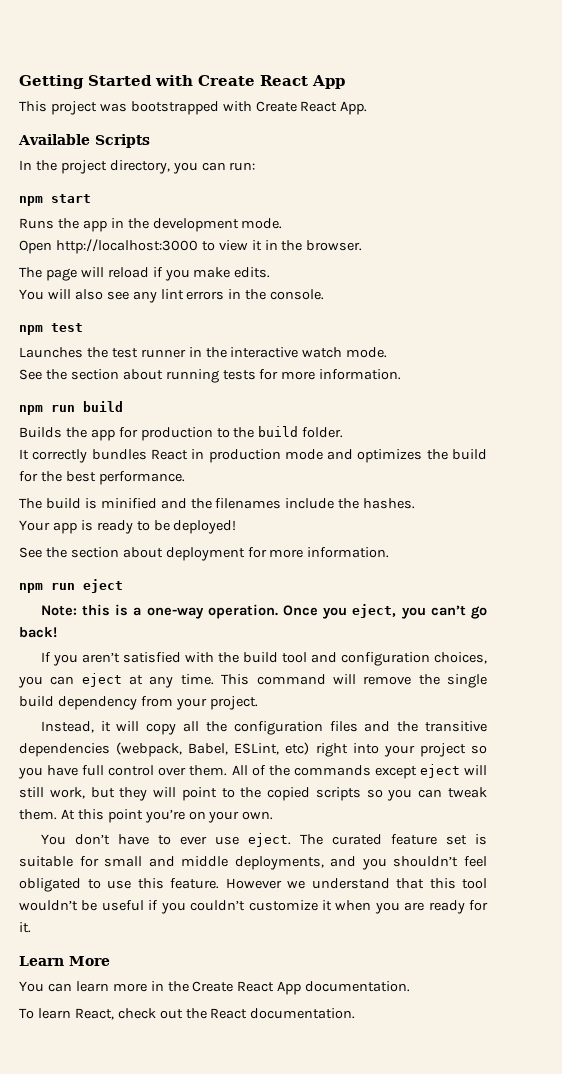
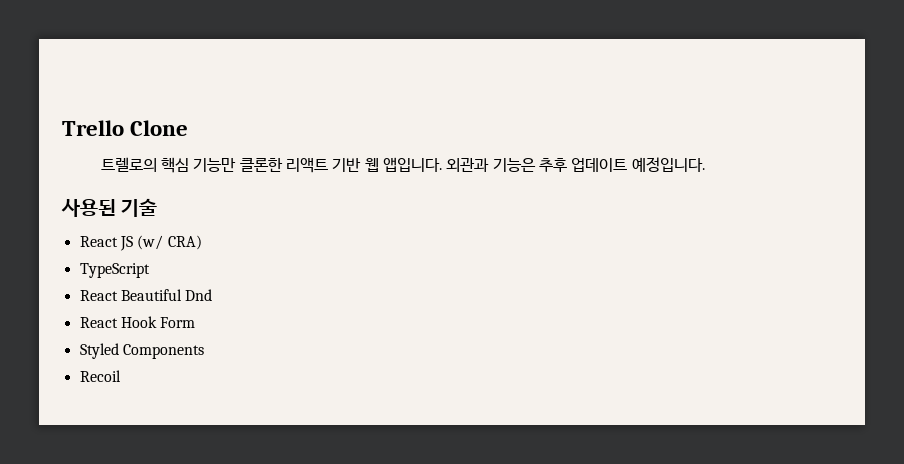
[19,75,345,89] [19,101,368,115] [18,134,150,148] [19,160,256,174] [19,194,91,206] [19,218,283,232] [19,239,363,254] [19,267,271,281] [19,289,325,303] [19,323,83,335] [19,347,388,358] [19,369,402,383] [19,401,123,415] [19,426,344,441] [19,449,488,463] [19,471,185,485] [19,498,416,509] [19,520,237,534] [19,547,390,561] [19,579,123,593] [40,604,487,619] [19,627,57,638] [40,652,487,666] [18,673,488,688] [19,696,258,710] [40,721,488,735] [19,742,487,757] [18,764,487,779] [19,787,488,801] [19,809,274,823] [40,833,488,847] [19,856,487,870] [19,878,487,892] [19,900,489,914] [19,922,31,933] [19,956,110,966] [19,981,411,995] [19,1008,356,1020] Getting Started with Create React App // This project was bootstrapped with Create React App. // Available Scripts // In the project directory, you can run: // npm start // Runs the app in the development mode. // Open http://localhost:3000 to view it in the browser. // The page will reload if you make edits. // You will also see any lint errors in the console. // npm test // Launches the test runner in the interactive watch mode. // See the section about running tests for more information. // npm run build // Builds the app for production to the build folder. // It correctly bundles React in production mode and optimizes the build for the best performance. // The build is minified and the filenames include the hashes. // Your app is ready to be deployed! // See the section about deployment for more information. // npm run eject // Note: this is a one-way operation. Once you eject, you can’t go back! // If you aren’t satisfied with the build tool and configuration choices, you can eject at any time. This command will remove the single build dependency from your project. // Instead, it will copy all the configuration files and the transitive dependencies (webpack, Babel, ESLint, etc) right into your project so you have full control over them. All of the commands except eject will still work, but they will point to the copied scripts so you can tweak them. At this point you’re on your own. // You don’t have to ever use eject. The curated feature set is suitable for small and middle deployments, and you shouldn’t feel obligated to use this feature. However we understand that this tool wouldn’t be useful if you couldn’t customize it when you are ready for it. // Learn More // You can learn more in the Create React App documentation. // To learn React, check out the React documentation. -> [62,120,189,136] [100,157,705,173] [61,198,158,217] [79,235,202,251] [79,263,150,278] [79,289,213,301] [79,316,196,328] [79,343,204,359] [79,370,121,382] Trello Clone // 트렐로의 핵심 기능만 클론한 리액트 기반 웹 앱입니다. 외관과 기능은 추후 업데이트 예정입니다. // 사용된 기술 // React JS (w/ CRA) // TypeScript // React Beautiful Dnd // React Hook Form // Styled Components // Recoil

